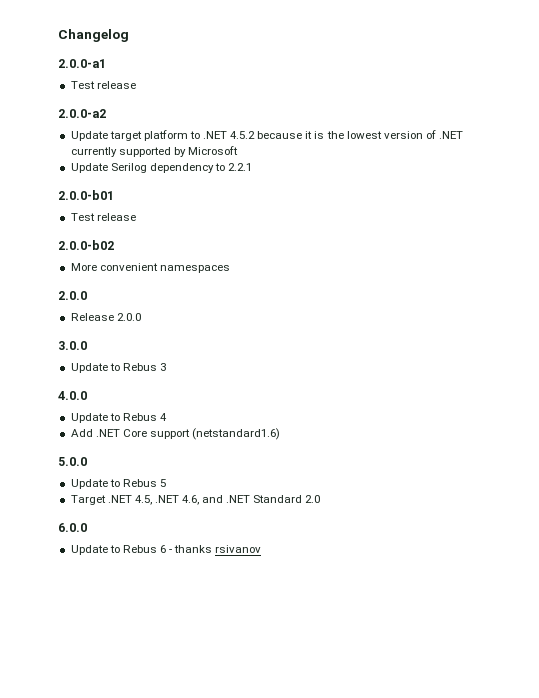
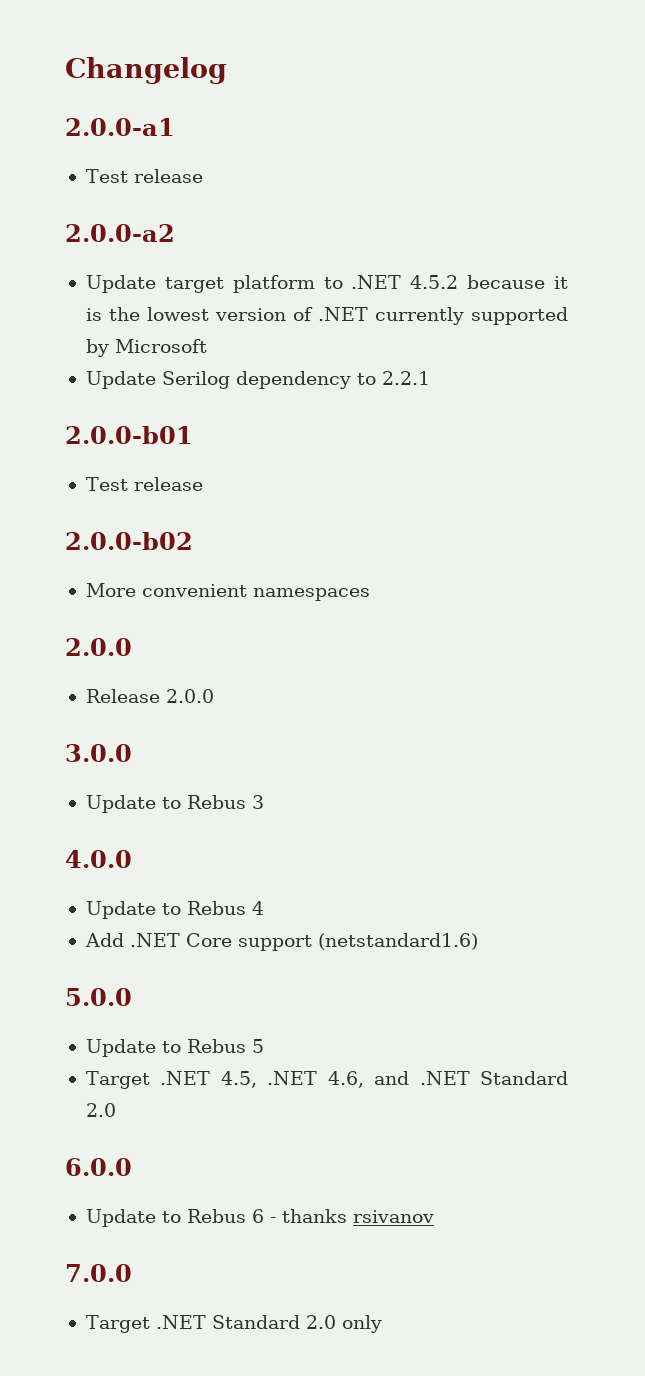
(262, 549) none -> [65,1264,132,1282] [85,1315,382,1333] // 7.0.0 // Target .NET Standard 2.0 only

